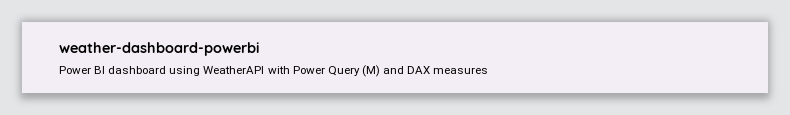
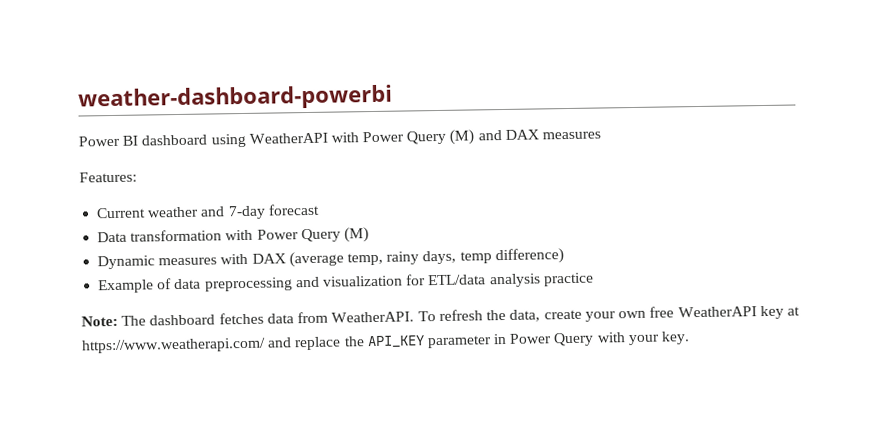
(489, 70) none -> [79,171,137,183] [96,203,320,220] [97,227,369,243] [97,248,564,270] [98,272,594,294] [81,305,801,327] [81,331,691,354] // Features: // Current weather and 7-day forecast // Data transformation with Power Query (M) // Dynamic measures with DAX (average temp, rainy days, temp difference) // Example of data preprocessing and visualization for ETL/data analysis practice // Note: The dashboard fetches data from WeatherAPI. To refresh the data, create your own free WeatherAPI key at https://www.weatherapi.com/ and replace the API_KEY parameter in Power Query with your key.

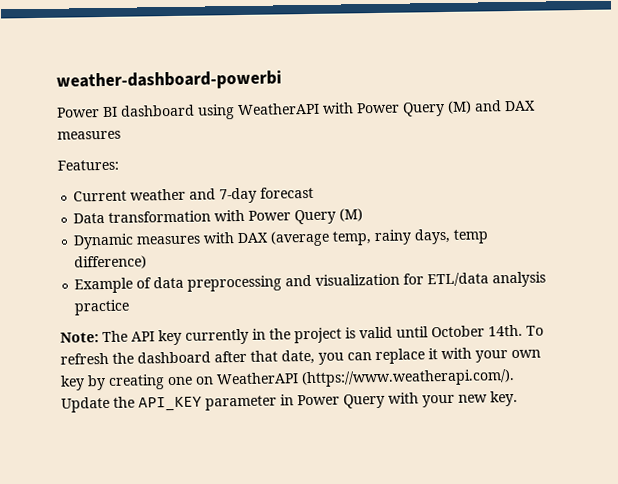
[149,305,801,326] [81,336,342,354] dashboard fetches data from WeatherAPI. To refresh the data, create your own free WeatherAPI key at https://www.weatherapi.com/ and replace -> [131,324,544,346] [60,347,541,365] [60,369,515,391] [61,396,110,413] API key currently in the project is valid until October 14th. To refresh the dashboard after that date, you can replace it with your own key by creating one on WeatherAPI (https://www.weatherapi.com/). Update
(660, 340) none -> [458,394,488,403] new

